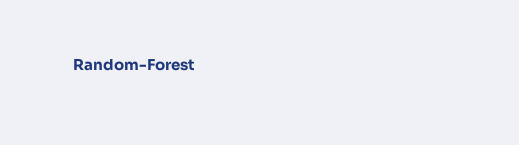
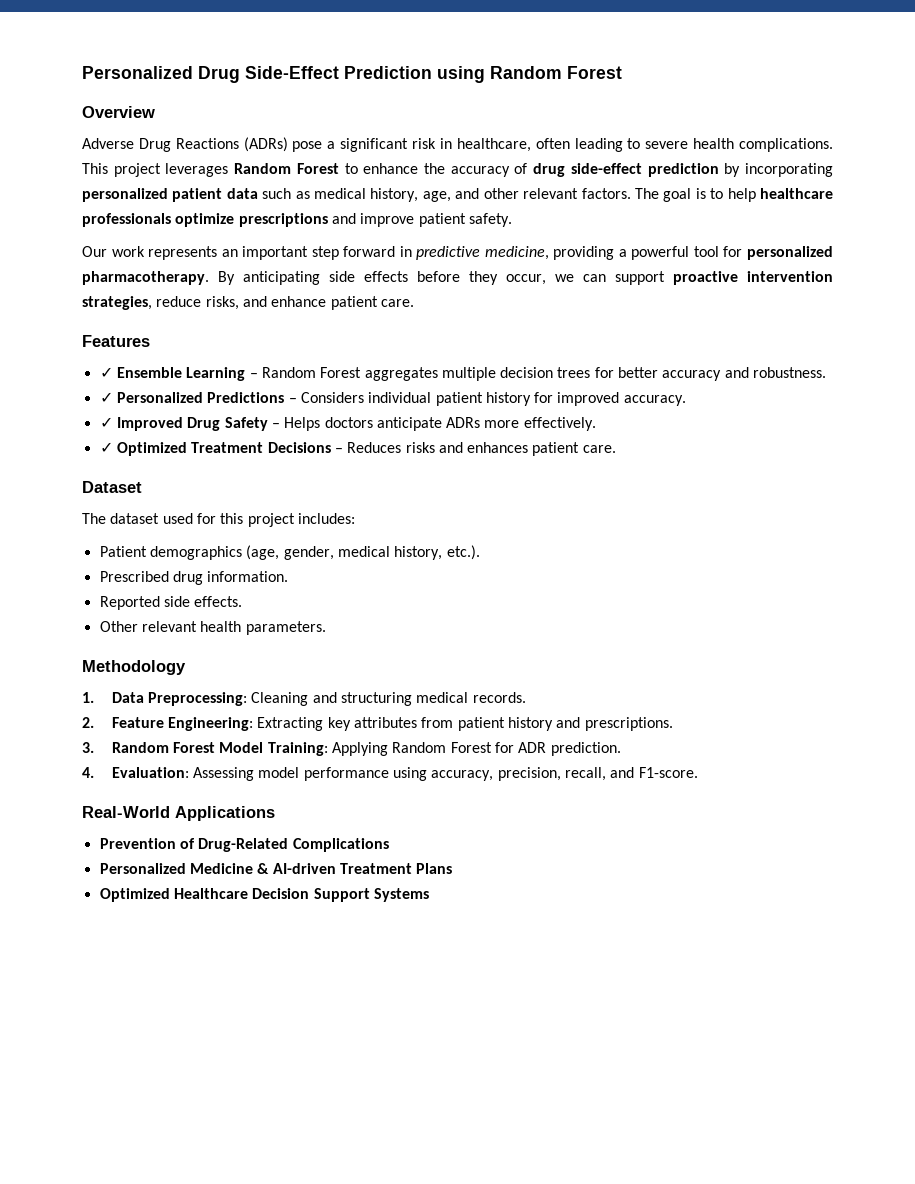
[73,58,195,71] Random-Forest -> [82,66,622,83] [82,106,155,118] [82,137,834,152] [82,163,833,177] [82,188,833,202] [82,213,512,227] [82,246,833,260] [82,271,833,285] [82,296,414,310] [82,335,150,347] [99,367,827,381] [99,392,686,406] [99,417,596,431] [99,442,616,456] [82,481,142,493] [82,513,355,527] [99,545,480,560] [99,571,289,585] [99,596,243,610] [99,621,326,635] [82,660,186,675] [82,692,526,706] [82,717,673,731] [82,742,621,756] [82,767,698,781] [82,806,275,821] [99,838,389,852] [99,863,453,874] [99,888,429,902] Personalized Drug Side-Effect Prediction using Random Forest // Overview // Adverse Drug Reactions (ADRs) pose a significant risk in healthcare, often leading to severe health complications. This project leverages Random Forest to enhance the accuracy of drug side-effect prediction by incorporating personalized patient data such as medical history, age, and other relevant factors. The goal is to help healthcare professionals optimize prescriptions and improve patient safety. // Our work represents an important step forward in predictive medicine, providing a powerful tool for personalized pharmacotherapy. By anticipating side effects before they occur, we can support proactive intervention strategies, reduce risks, and enhance patient care. // Features // ✓ Ensemble Learning – Random Forest aggregates multiple decision trees for better accuracy and robustness. // ✓ Personalized Predictions – Considers individual patient history for improved accuracy. // ✓ Improved Drug Safety – Helps doctors anticipate ADRs more effectively. // ✓ Optimized Treatment Decisions – Reduces risks and enhances patient care. // Dataset // The dataset used for this project includes: // Patient demographics (age, gender, medical history, etc.). // Prescribed drug information. // Reported side effects. // Other relevant health parameters. // Methodology // 1. Data Preprocessing: Cleaning and structuring medical records. // 2. Feature Engineering: Extracting key attributes from patient history and prescriptions. // 3. Random Forest Model Training: Applying Random Forest for ADR prediction. // 4. Evaluation: Assessing model performance using accuracy, precision, recall, and F1-score. // Real-World Applications // Prevention of Drug-Related Complications // Personalized Medicine & AI-driven Treatment Plans // Optimized Healthcare Decision Support Systems

